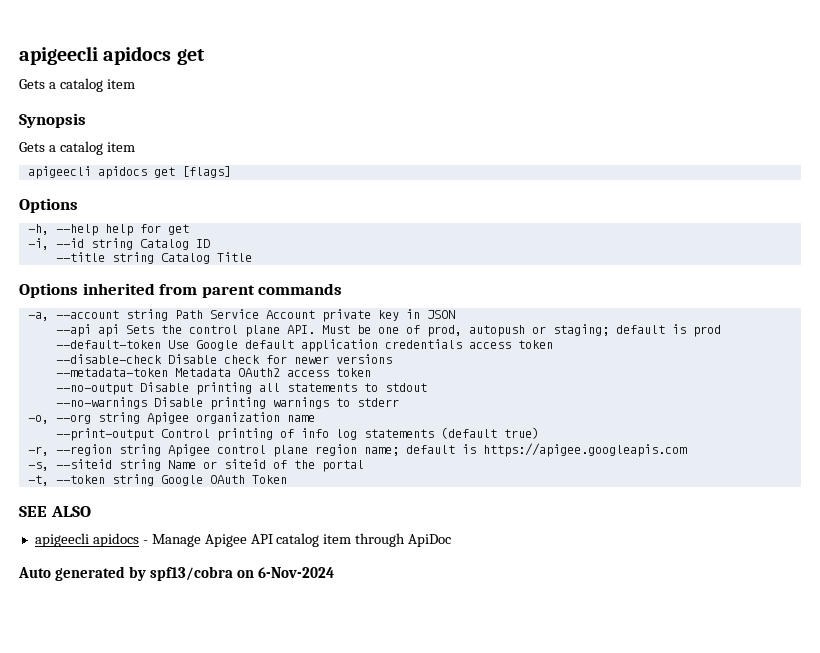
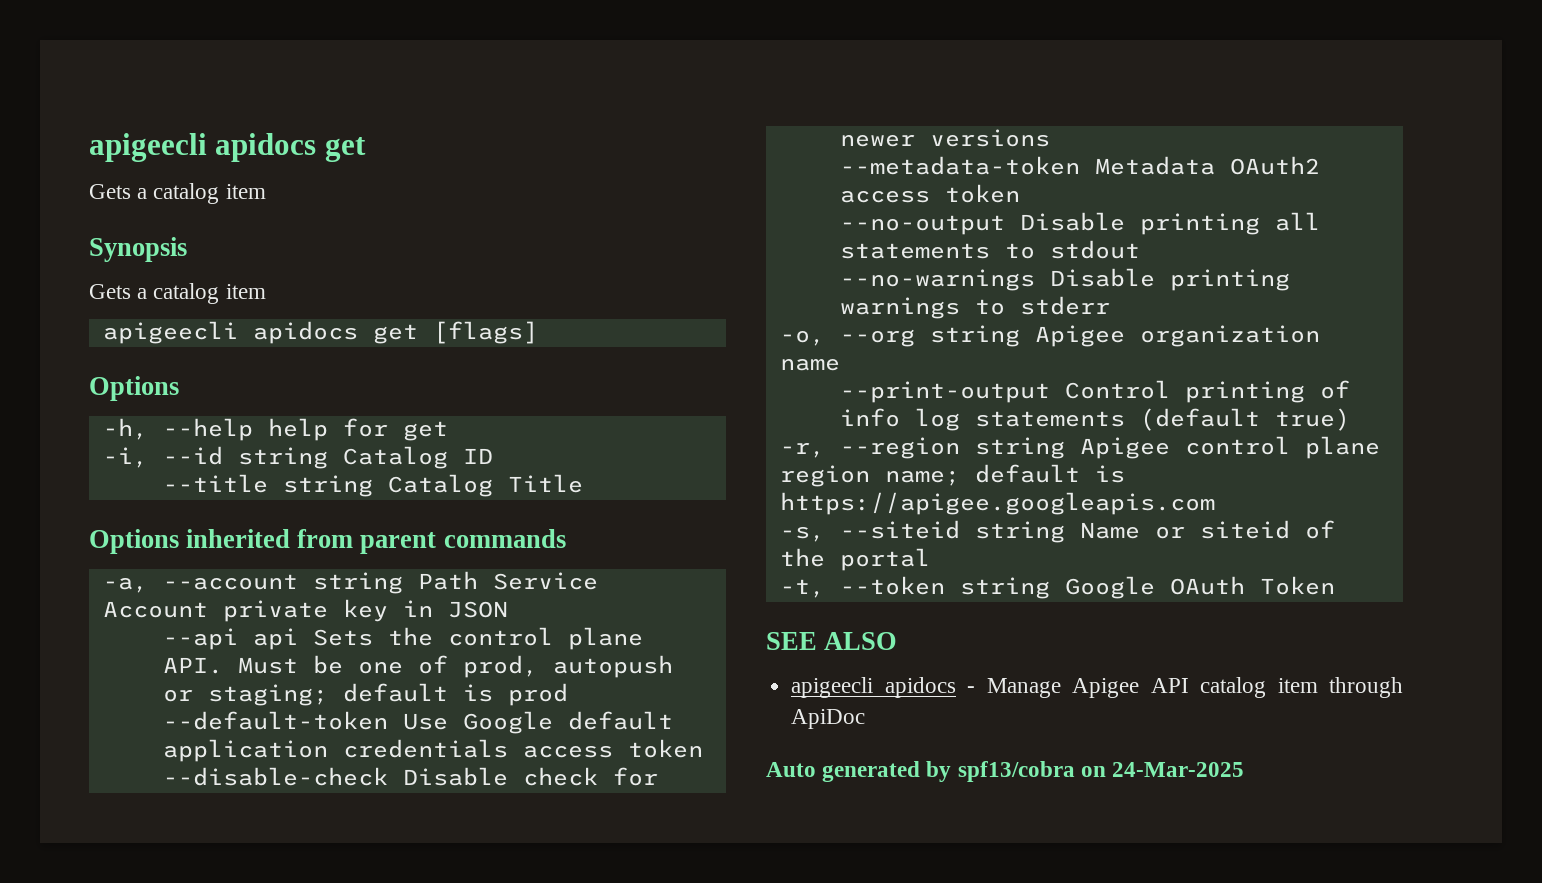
[257,567,334,578] 6-Nov-2024 -> [1112,762,1245,777] 24-Mar-2025

